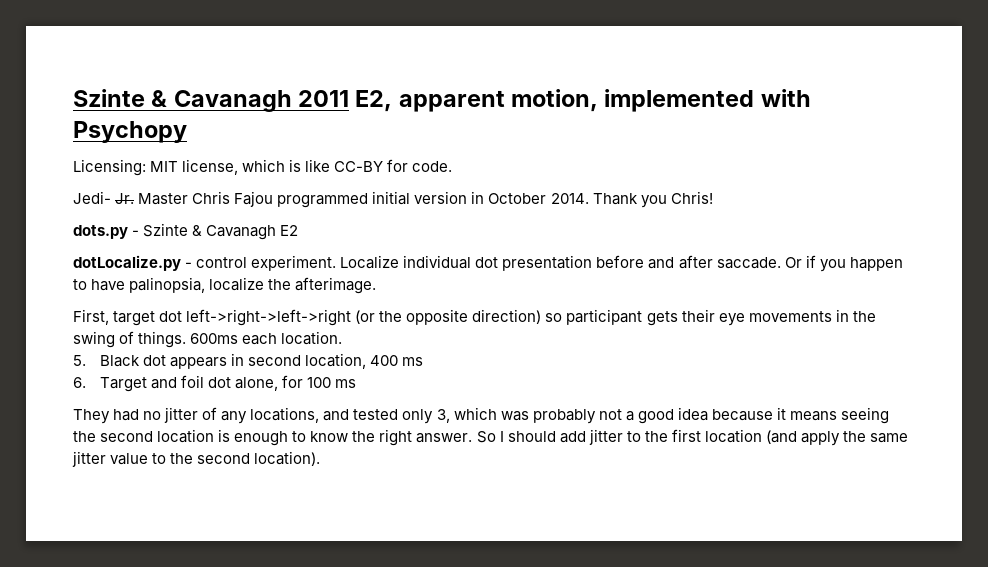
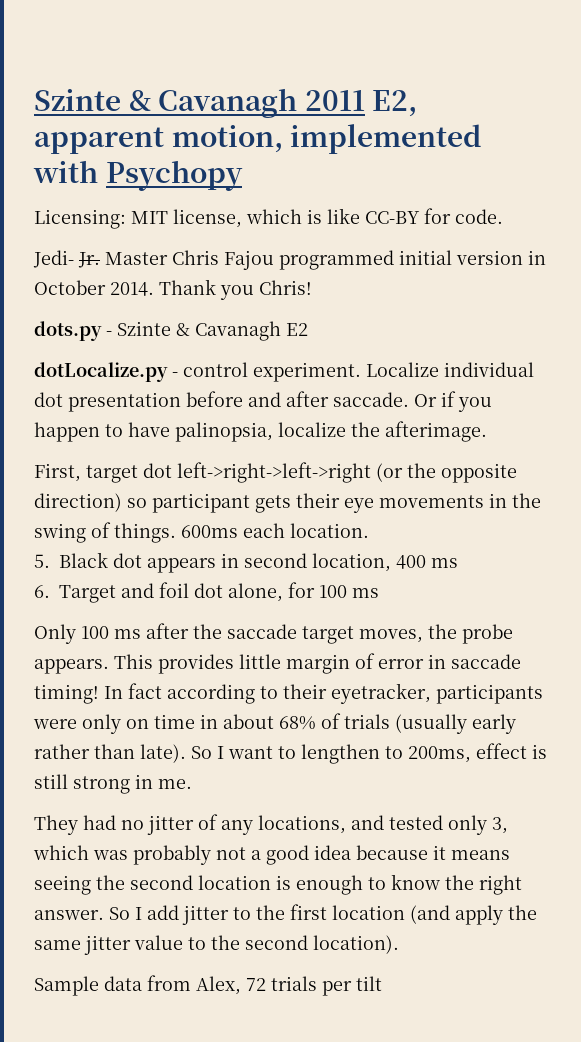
(356, 383) none -> [34,623,513,644] [34,653,521,674] [34,683,543,704] [33,713,516,734] [34,743,547,764] [34,774,192,794] // Only 100 ms after the saccade target moves, the probe appears. This provides little margin of error in saccade timing! In fact according to their eyetracker, participants were only on time in about 68% of trials (usually early rather than late). So I want to lengthen to 200ms, effect is still strong in me.
[507,431,556,442] should -> (142, 913) none
(321, 458) none -> [34,975,382,996] // Sample data from Alex, 72 trials per tilt

